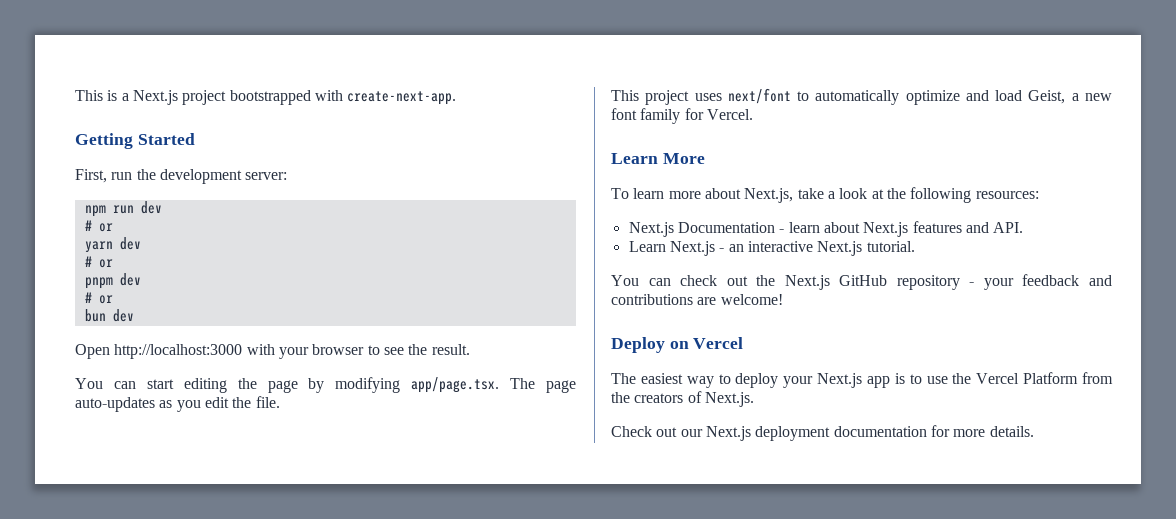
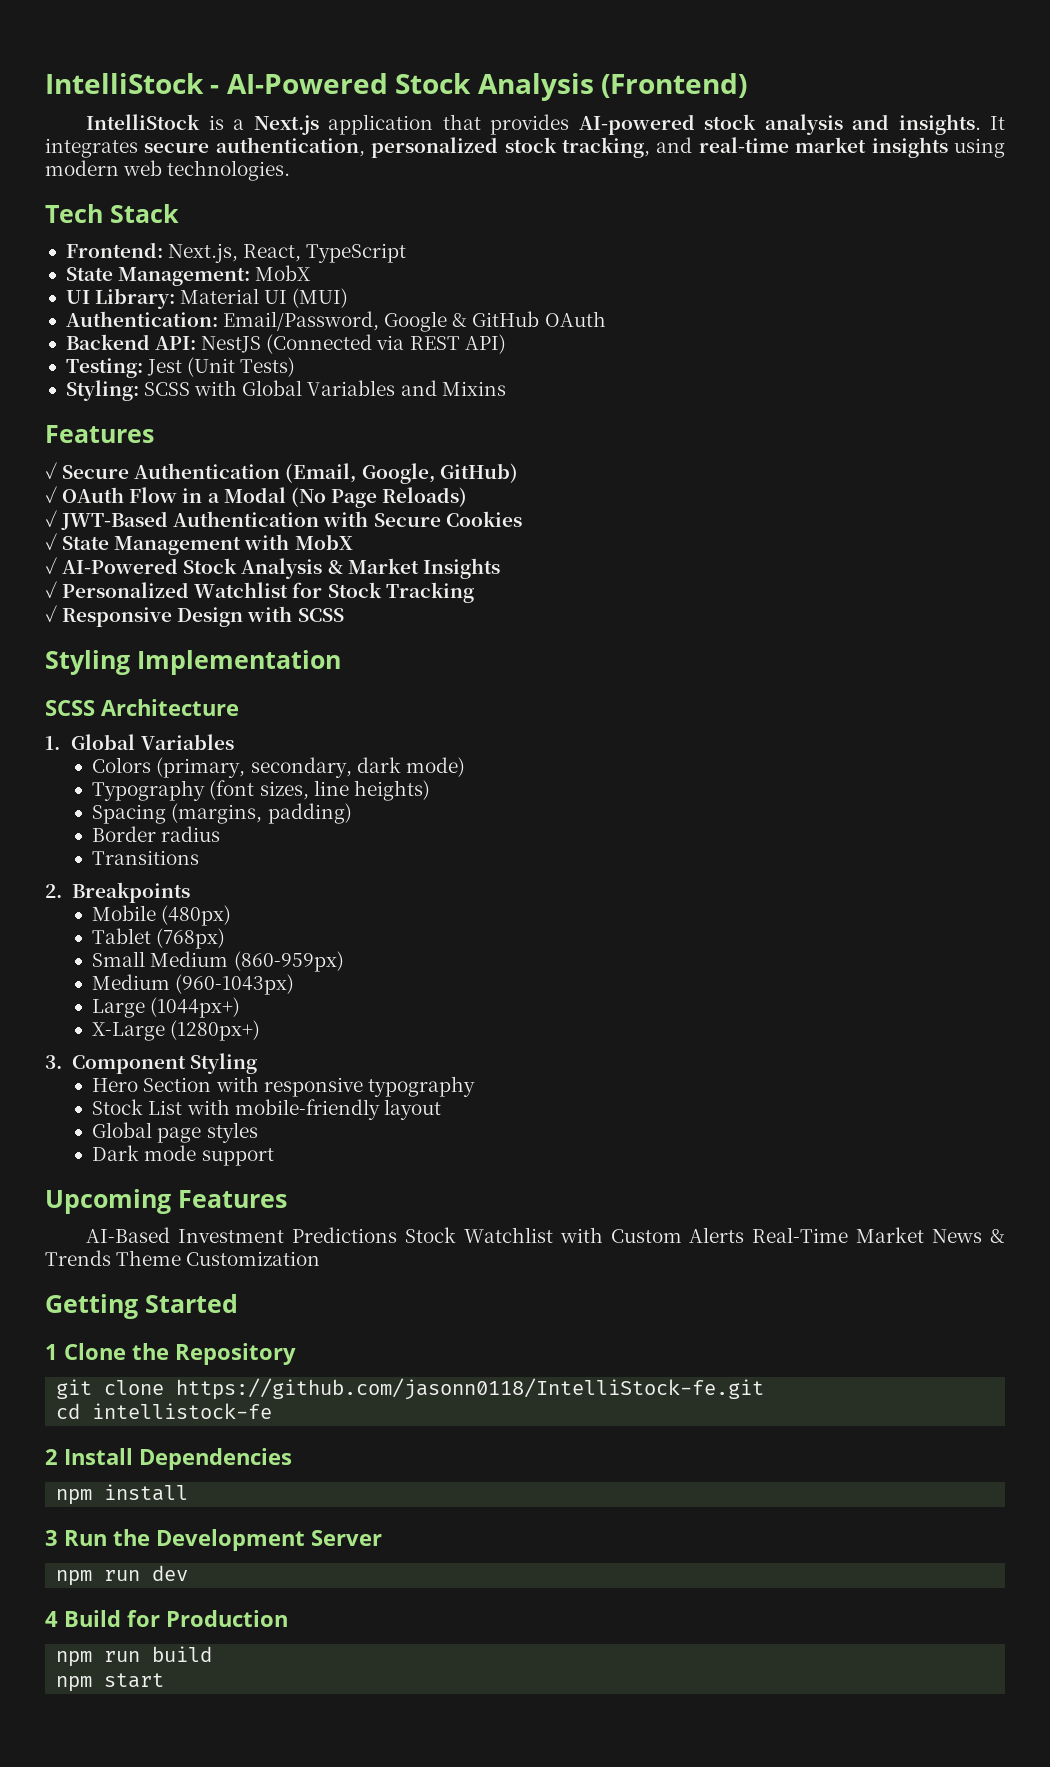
[75,90,457,105] [75,133,195,149] [75,169,288,184] [84,201,162,217] [84,220,113,232] [84,237,141,253] [84,256,113,268] [84,273,141,289] [84,292,113,304] [84,309,134,322] [75,344,470,359] [75,377,576,393] [75,396,280,412] [611,88,1112,105] [611,108,753,124] [611,153,705,164] [611,187,1039,203] [628,221,1024,237] [628,241,915,256] [611,274,1112,290] [611,294,783,305] [611,337,744,353] [611,372,1113,388] [611,391,754,407] [611,425,1034,441] This is a Next.js project bootstrapped with create-next-app. // Getting Started // First, run the development server: // npm run dev // # or // yarn dev // # or // pnpm dev // # or // bun dev // Open http://localhost:3000 with your browser to see the result. // You can start editing the page by modifying app/page.tsx. The page auto-updates as you edit the file. // This project uses next/font to automatically optimize and load Geist, a new font family for Vercel. // Learn More // To learn more about Next.js, take a look at the following resources: // Next.js Documentation - learn about Next.js features and API. // Learn Next.js - an interactive Next.js tutorial. // You can check out the Next.js GitHub repository - your feedback and contributions are welcome! // Deploy on Vercel // The easiest way to deploy your Next.js app is to use the Vercel Platform from the creators of Next.js. // Check out our Next.js deployment documentation for more details. -> [45,73,748,101] [86,114,1005,135] [45,137,1005,158] [45,160,291,181] [45,204,179,223] [65,242,407,263] [65,265,311,286] [65,288,349,309] [65,311,606,332] [65,334,506,354] [65,357,296,378] [65,380,506,401] [45,425,154,443] [45,462,518,484] [45,486,468,508] [45,510,522,530] [45,533,353,555] [45,557,500,579] [45,581,474,603] [45,605,344,627] [45,650,341,675] [45,699,239,716] [45,734,234,750] [92,757,465,778] [92,780,430,801] [92,803,352,824] [92,826,221,842] [92,850,200,865] [45,882,190,903] [92,905,232,926] [92,928,226,949] [92,951,344,972] [92,974,295,995] [92,997,241,1018] [92,1020,261,1041] [45,1053,257,1074] [92,1076,475,1097] [92,1099,441,1120] [92,1122,258,1143] [92,1145,274,1166] [45,1189,287,1214] [86,1227,1006,1243] [45,1250,321,1266] [45,1294,238,1319] [45,1343,296,1365] [56,1378,765,1400] [56,1403,273,1419] [45,1448,292,1470] [56,1484,189,1505] [45,1529,382,1551] [56,1565,189,1586] [45,1610,288,1627] [56,1646,213,1667] [56,1673,165,1692] IntelliStock - AI-Powered Stock Analysis (Frontend) // IntelliStock is a Next.js application that provides AI-powered stock analysis and insights. It integrates secure authentication, personalized stock tracking, and real-time market insights using modern web technologies. // Tech Stack // Frontend: Next.js, React, TypeScript // State Management: MobX // UI Library: Material UI (MUI) // Authentication: Email/Password, Google & GitHub OAuth // Backend API: NestJS (Connected via REST API) // Testing: Jest (Unit Tests) // Styling: SCSS with Global Variables and Mixins // Features // ✓ Secure Authentication (Email, Google, GitHub) // ✓ OAuth Flow in a Modal (No Page Reloads) // ✓ JWT-Based Authentication with Secure Cookies // ✓ State Management with MobX // ✓ AI-Powered Stock Analysis & Market Insights // ✓ Personalized Watchlist for Stock Tracking // ✓ Responsive Design with SCSS // Styling Implementation // SCSS Architecture // 1. Global Variables // Colors (primary, secondary, dark mode) // Typography (font sizes, line heights) // Spacing (margins, padding) // Border radius // Transitions // 2. Breakpoints // Mobile (480px) // Tablet (768px) // Small Medium (860-959px) // Medium (960-1043px) // Large (1044px+) // X-Large (1280px+) // 3. Component Styling // Hero Section with responsive typography // Stock List with mobile-friendly layout // Global page styles // Dark mode support // Upcoming Features // AI-Based Investment Predictions Stock Watchlist with Custom Alerts Real-Time Market News & Trends Theme Customization // Getting Started // 1 Clone the Repository // git clone https://github.com/jasonn0118/IntelliStock-fe.git // cd intellistock-fe // 2 Install Dependencies // npm install // 3 Run the Development Server // npm run dev // 4 Build for Production // npm run build // npm start

